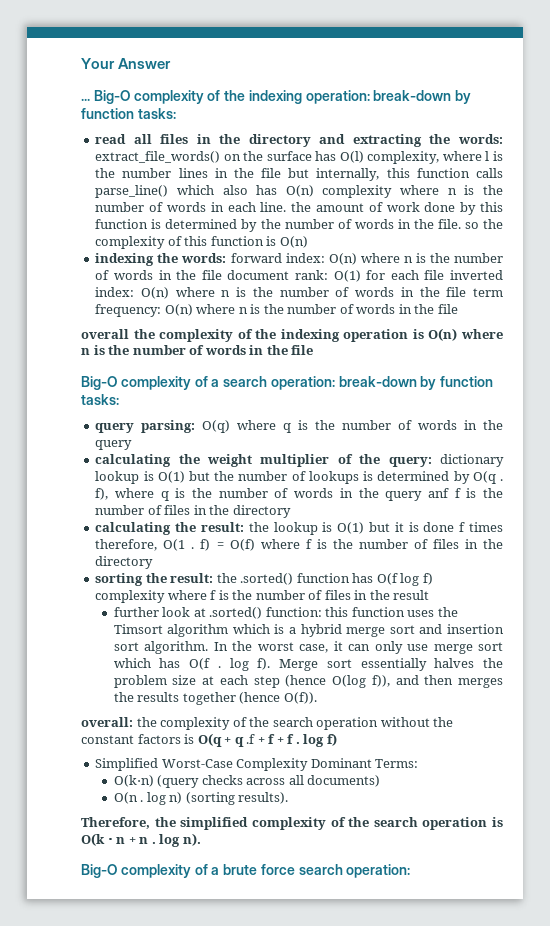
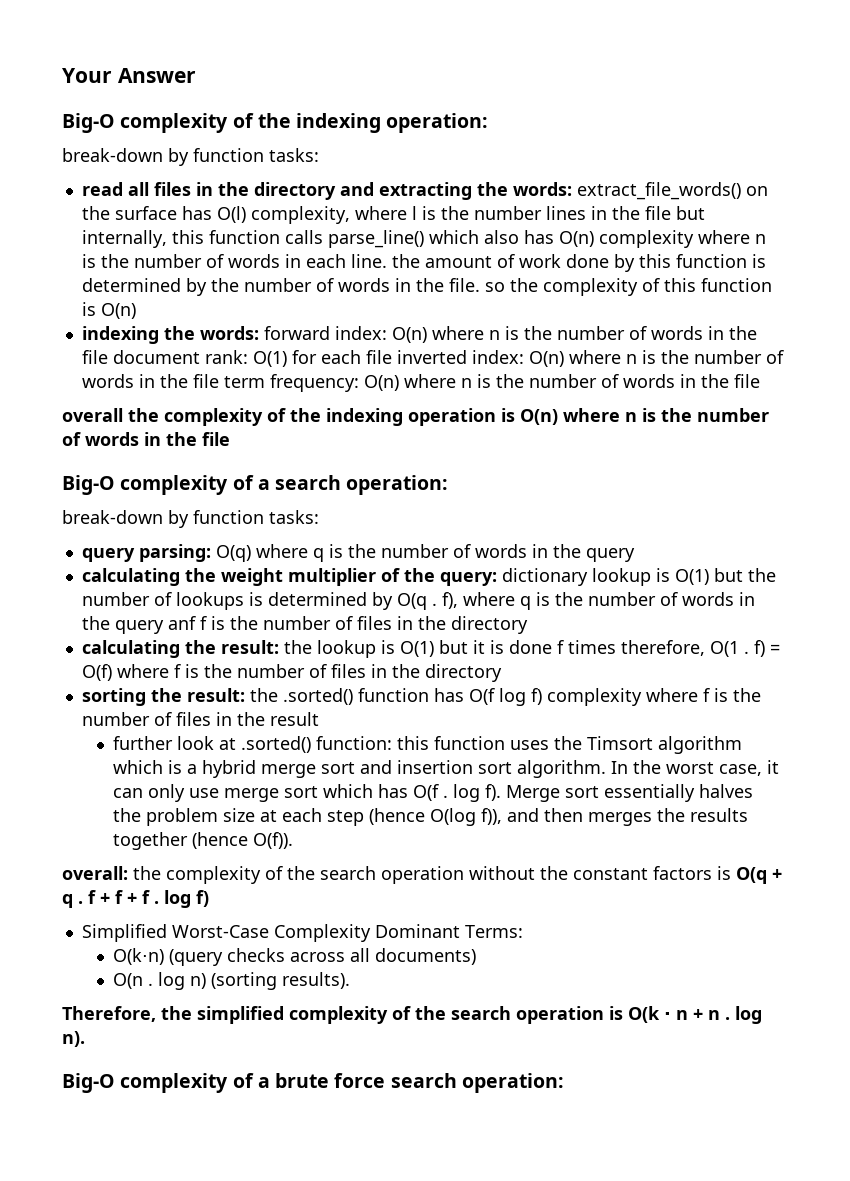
[81,98,90,101] ... -> (196, 75) none
(370, 97) none -> (489, 123) //
(335, 383) none -> (449, 485) //
[246,734,256,744] .f -> [78,890,96,904] . f

